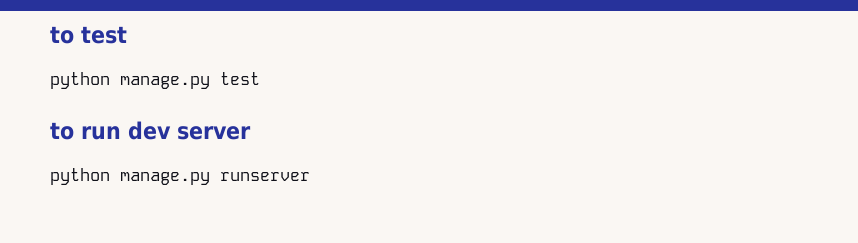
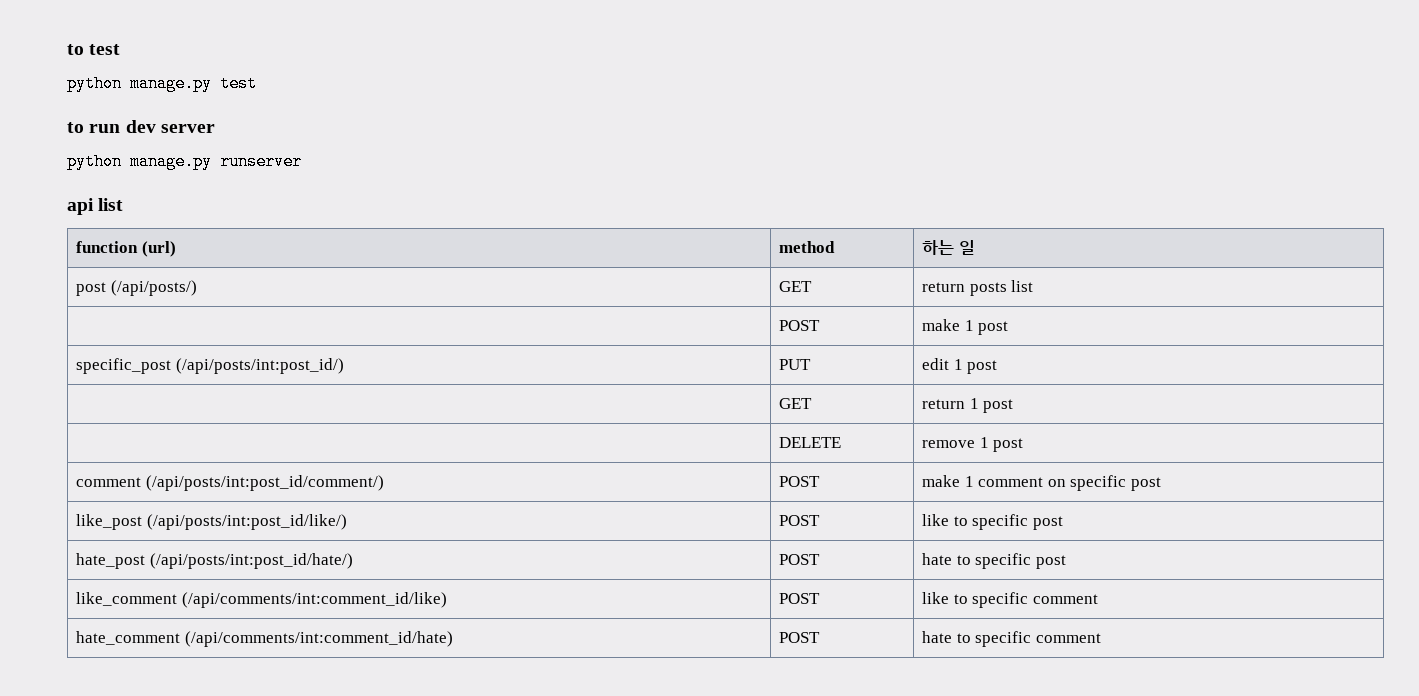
(310, 176) none -> [67,198,124,215] [75,241,176,257] [778,241,835,253] [921,240,975,255] [75,280,197,296] [778,281,812,292] [921,280,1034,296] [778,320,820,331] [921,319,1009,335] [75,358,344,374] [778,359,811,370] [921,358,998,374] [778,398,812,409] [921,398,1014,413] [778,437,841,448] [921,437,1024,452] [75,475,384,491] [778,476,820,487] [921,475,1161,491] [75,514,347,530] [778,515,820,526] [921,514,1063,530] [75,553,353,569] [778,554,820,565] [921,553,1066,569] [75,592,447,608] [778,593,820,604] [921,592,1098,608] [75,631,453,647] [778,632,820,643] [921,631,1101,647] // api list // function (url) | method | 하는 일 // post (/api/posts/) | GET | return posts list // | POST | make 1 post // specific_post (/api/posts/int:post_id/) | PUT | edit 1 post // | GET | return 1 post // | DELETE | remove 1 post // comment (/api/posts/int:post_id/comment/) | POST | make 1 comment on specific post // like_post (/api/posts/int:post_id/like/) | POST | like to specific post // hate_post (/api/posts/int:post_id/hate/) | POST | hate to specific post // like_comment (/api/comments/int:comment_id/like) | POST | like to specific comment // hate_comment (/api/comments/int:comment_id/hate) | POST | hate to specific comment

